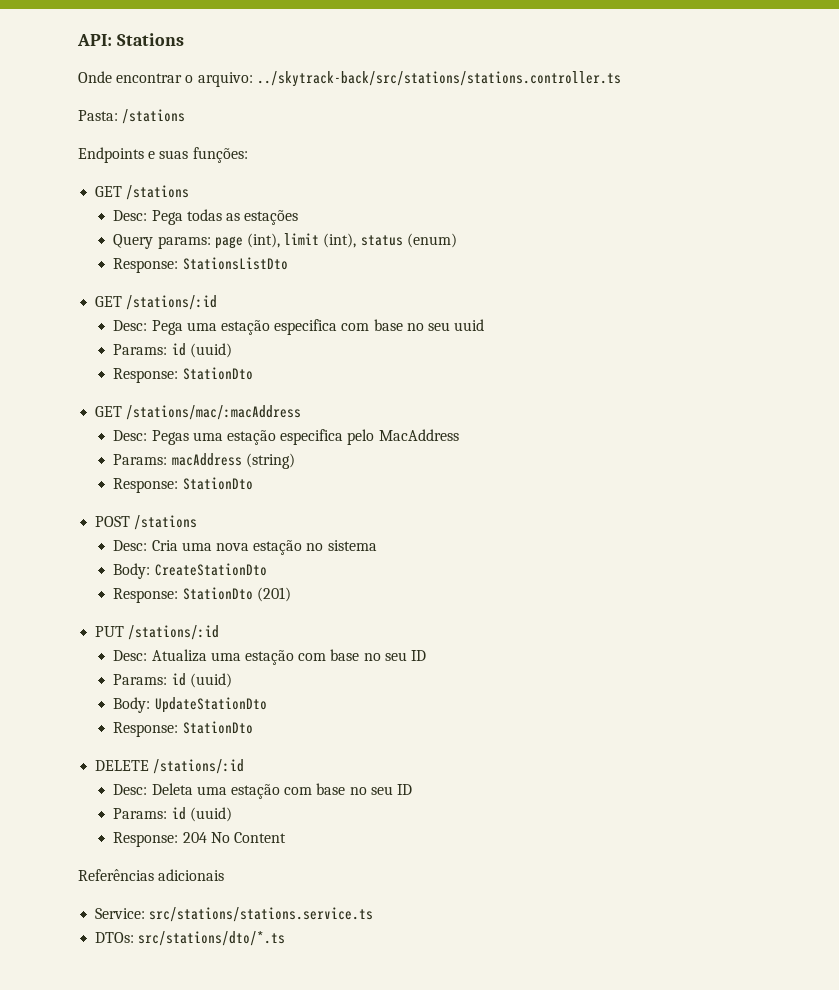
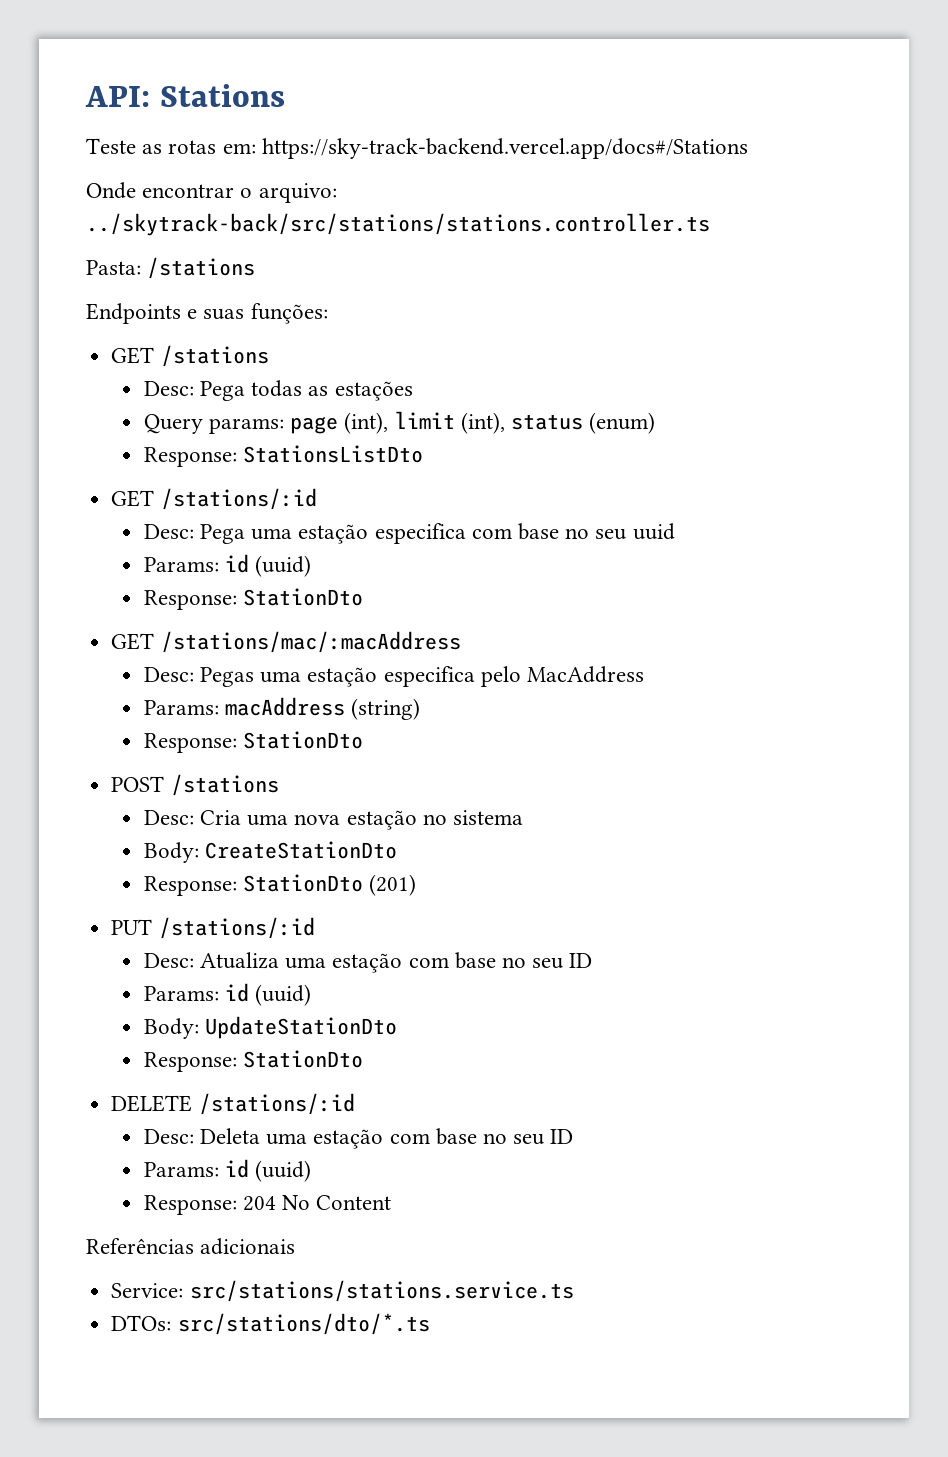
(184, 39) none -> [86,138,748,159] // Teste as rotas em: https://sky-track-backend.vercel.app/docs#/Stations

